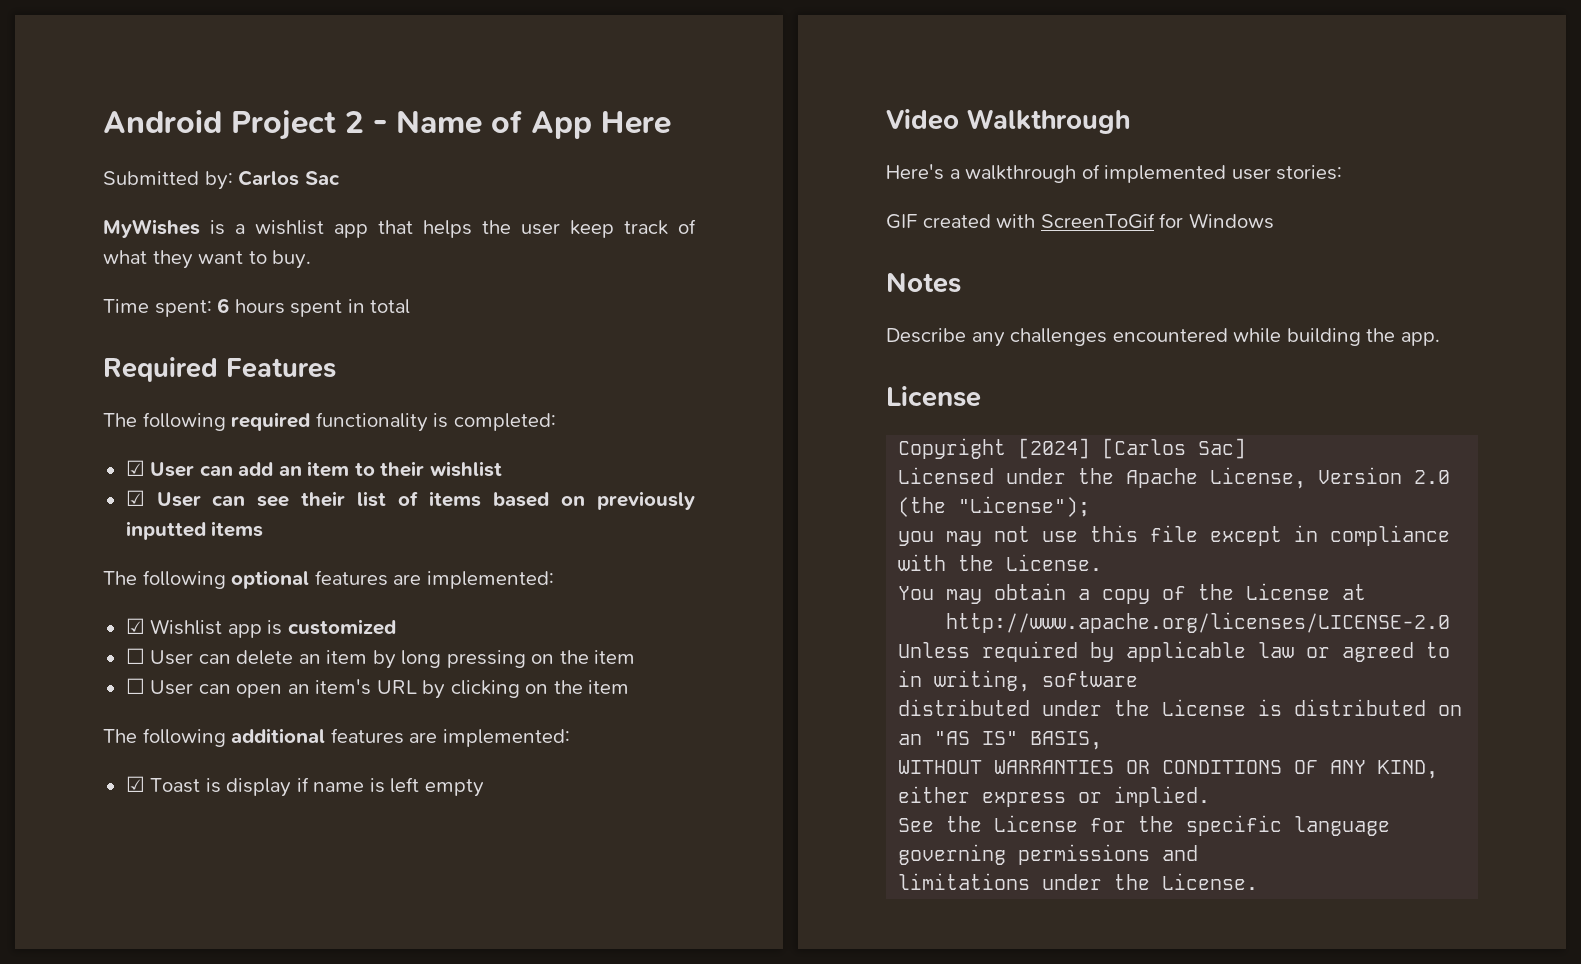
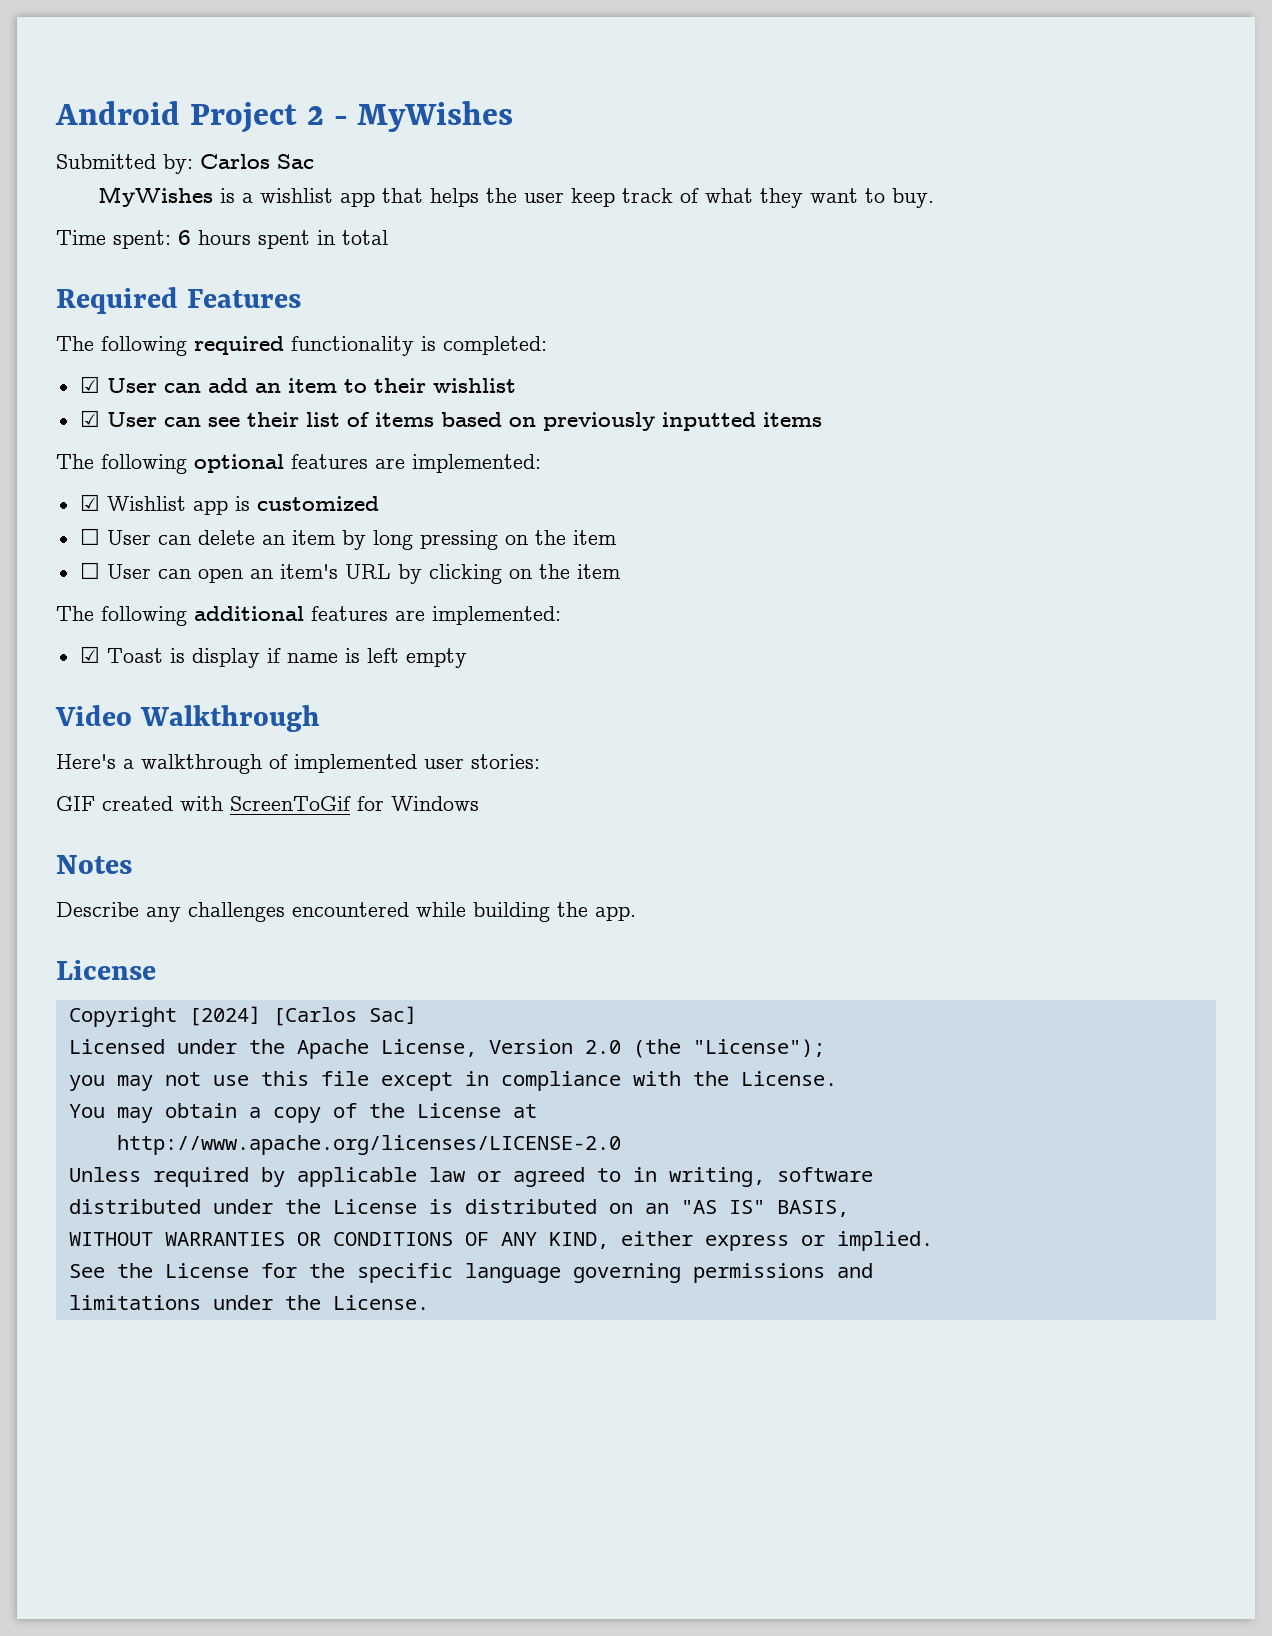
[396,110,671,139] Name of App Here -> [357,101,514,132] MyWishes

